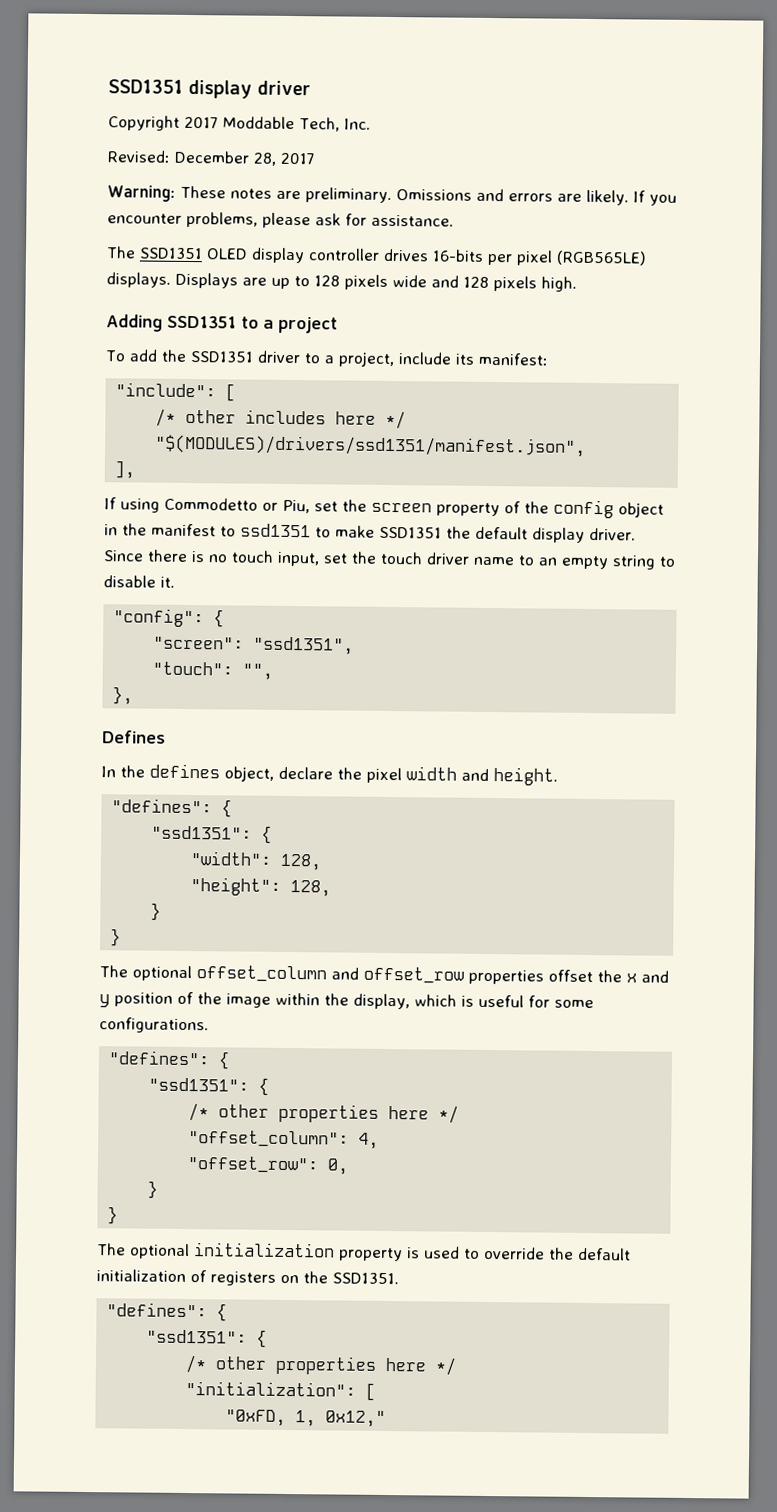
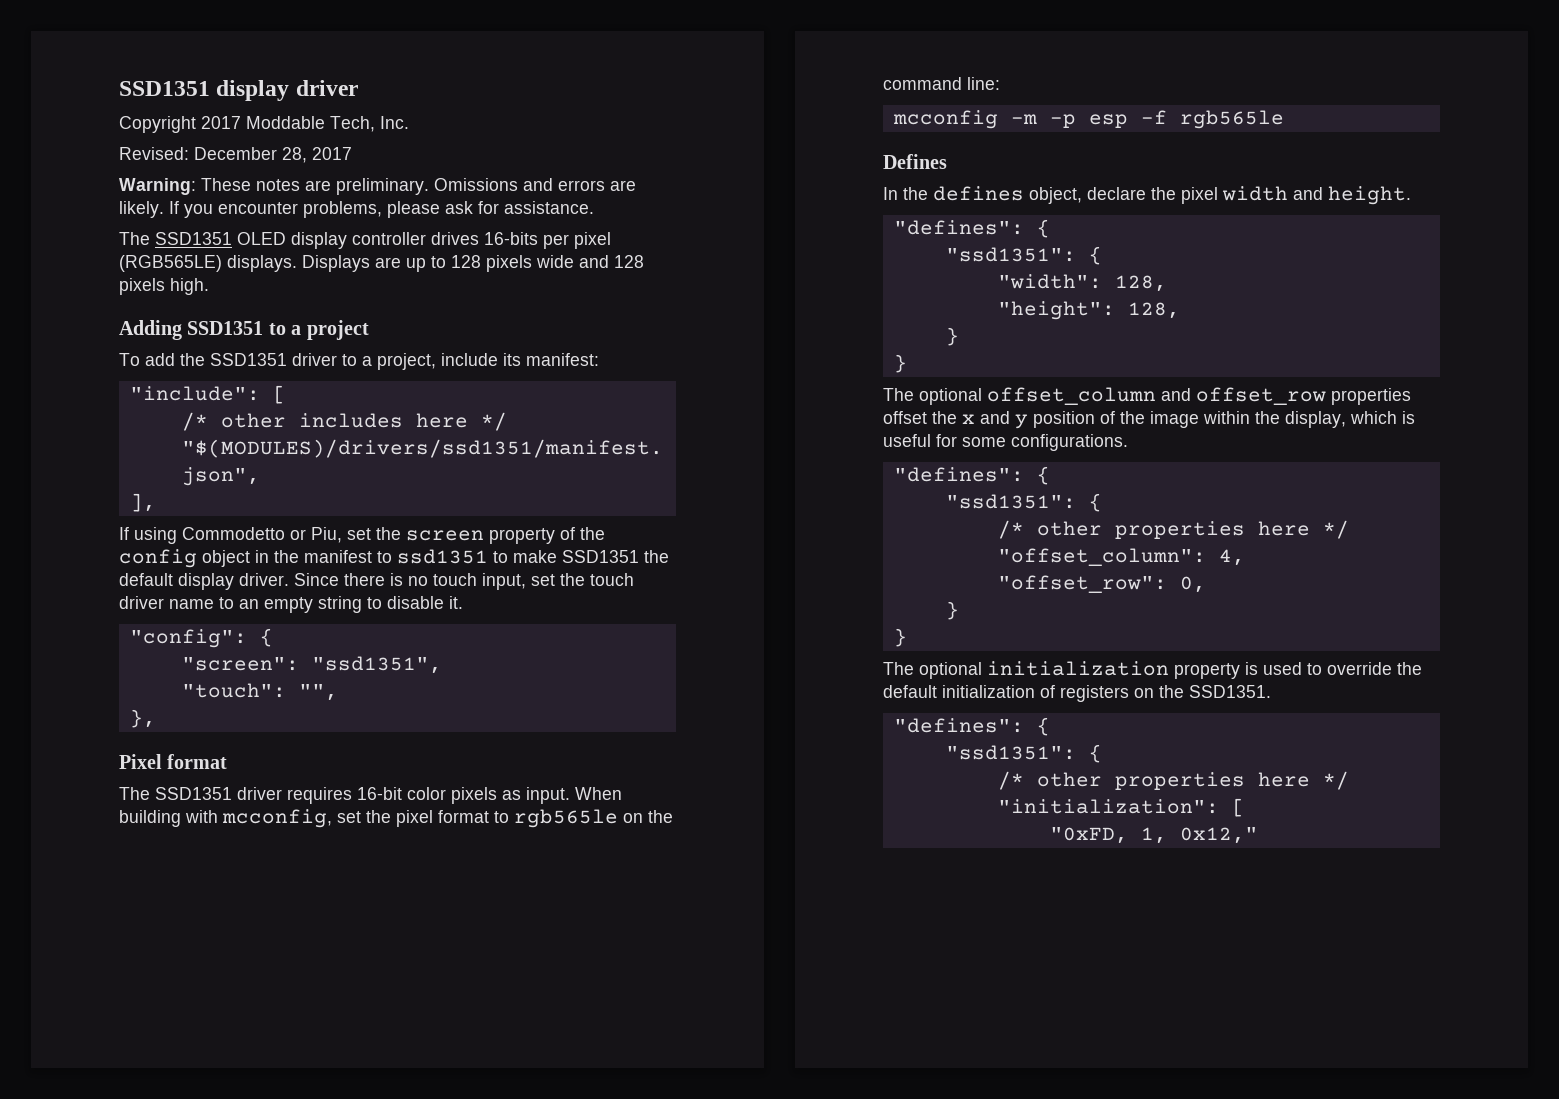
(134, 695) none -> [119,754,228,769] [119,787,622,804] [119,809,673,828] [883,77,1000,90] [892,110,1284,129] // Pixel format // The SSD1351 driver requires 16-bit color pixels as input. When building with mcconfig, set the pixel format to rgb565le on the command line: // mcconfig -m -p esp -f rgb565le

